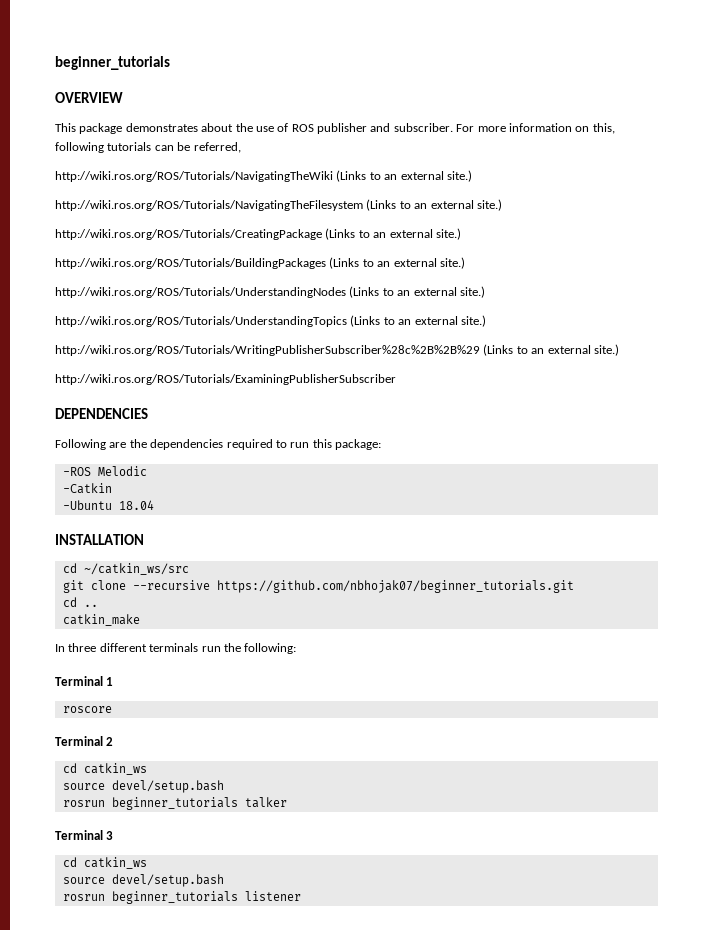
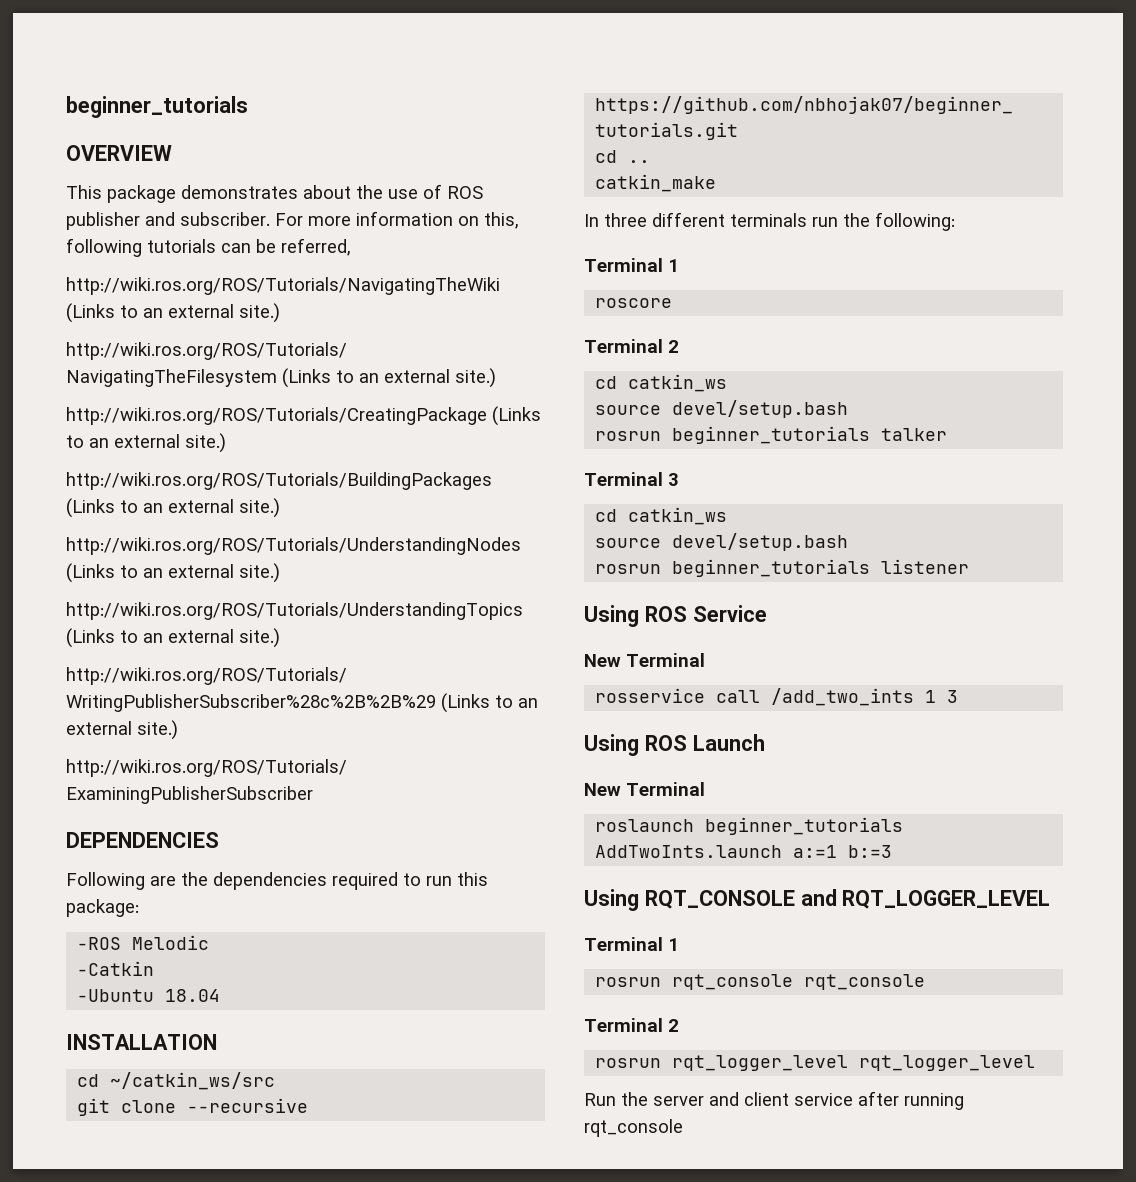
(301, 896) none -> [584,605,767,627] [584,653,705,667] [595,688,959,706] [584,734,765,756] [584,782,705,796] [595,817,904,835] [595,845,893,858] [584,889,1051,911] [584,937,679,951] [595,974,926,990] [584,1018,679,1032] [595,1055,1036,1071] [584,1091,964,1110] [584,1119,683,1137] // Using ROS Service // New Terminal // rosservice call /add_two_ints 1 3 // Using ROS Launch // New Terminal // roslaunch beginner_tutorials AddTwoInts.launch a:=1 b:=3 // Using RQT_CONSOLE and RQT_LOGGER_LEVEL // Terminal 1 // rosrun rqt_console rqt_console // Terminal 2 // rosrun rqt_logger_level rqt_logger_level // Run the server and client service after running rqt_console

